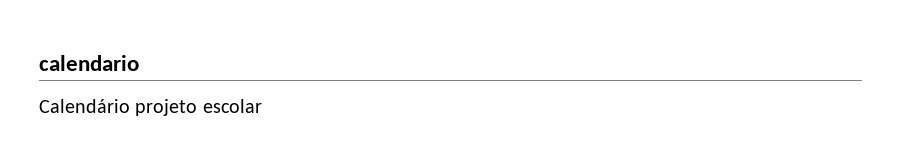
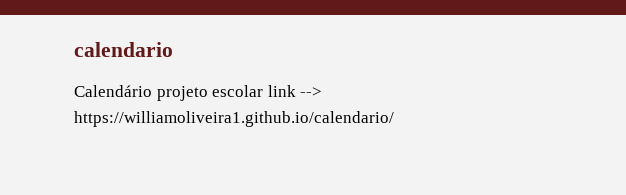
(262, 106) none -> [267,85,323,97] [74,111,394,127] link --> https://williamoliveira1.github.io/calendario/

